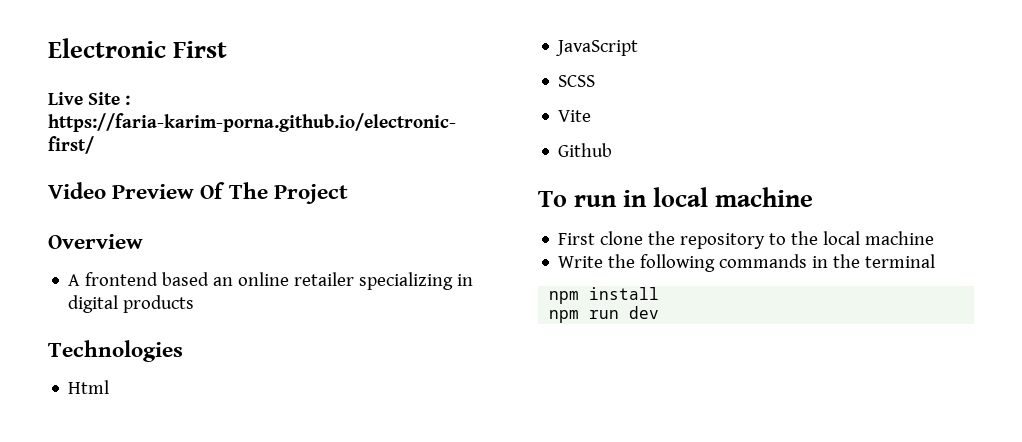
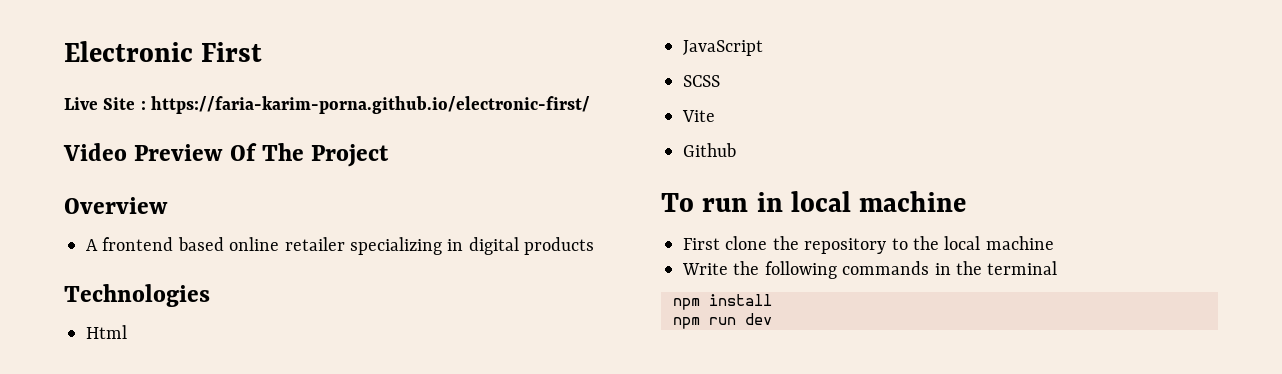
[213,277,234,286] an -> (224, 244) none

